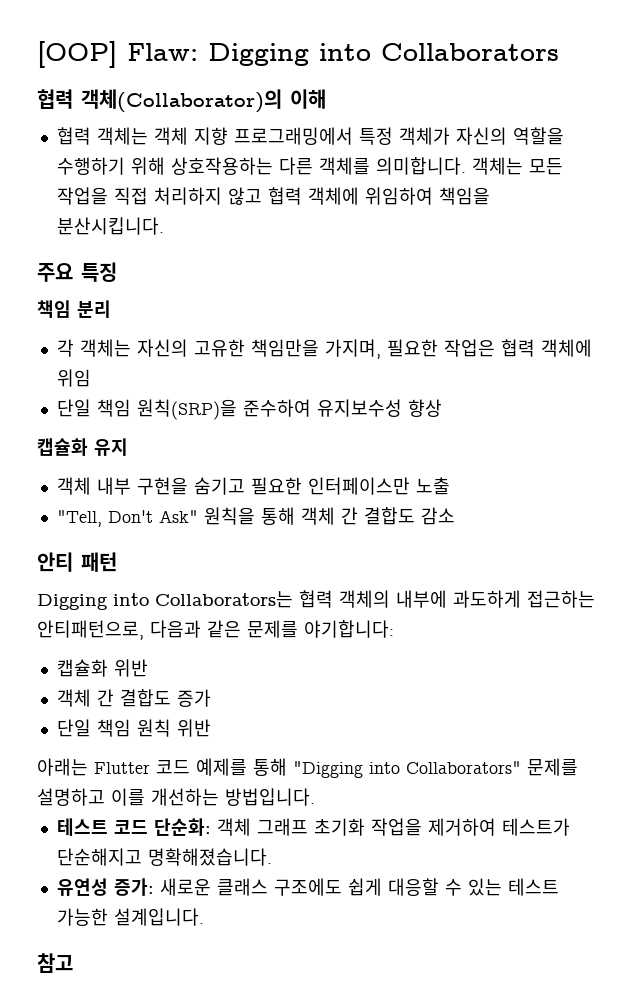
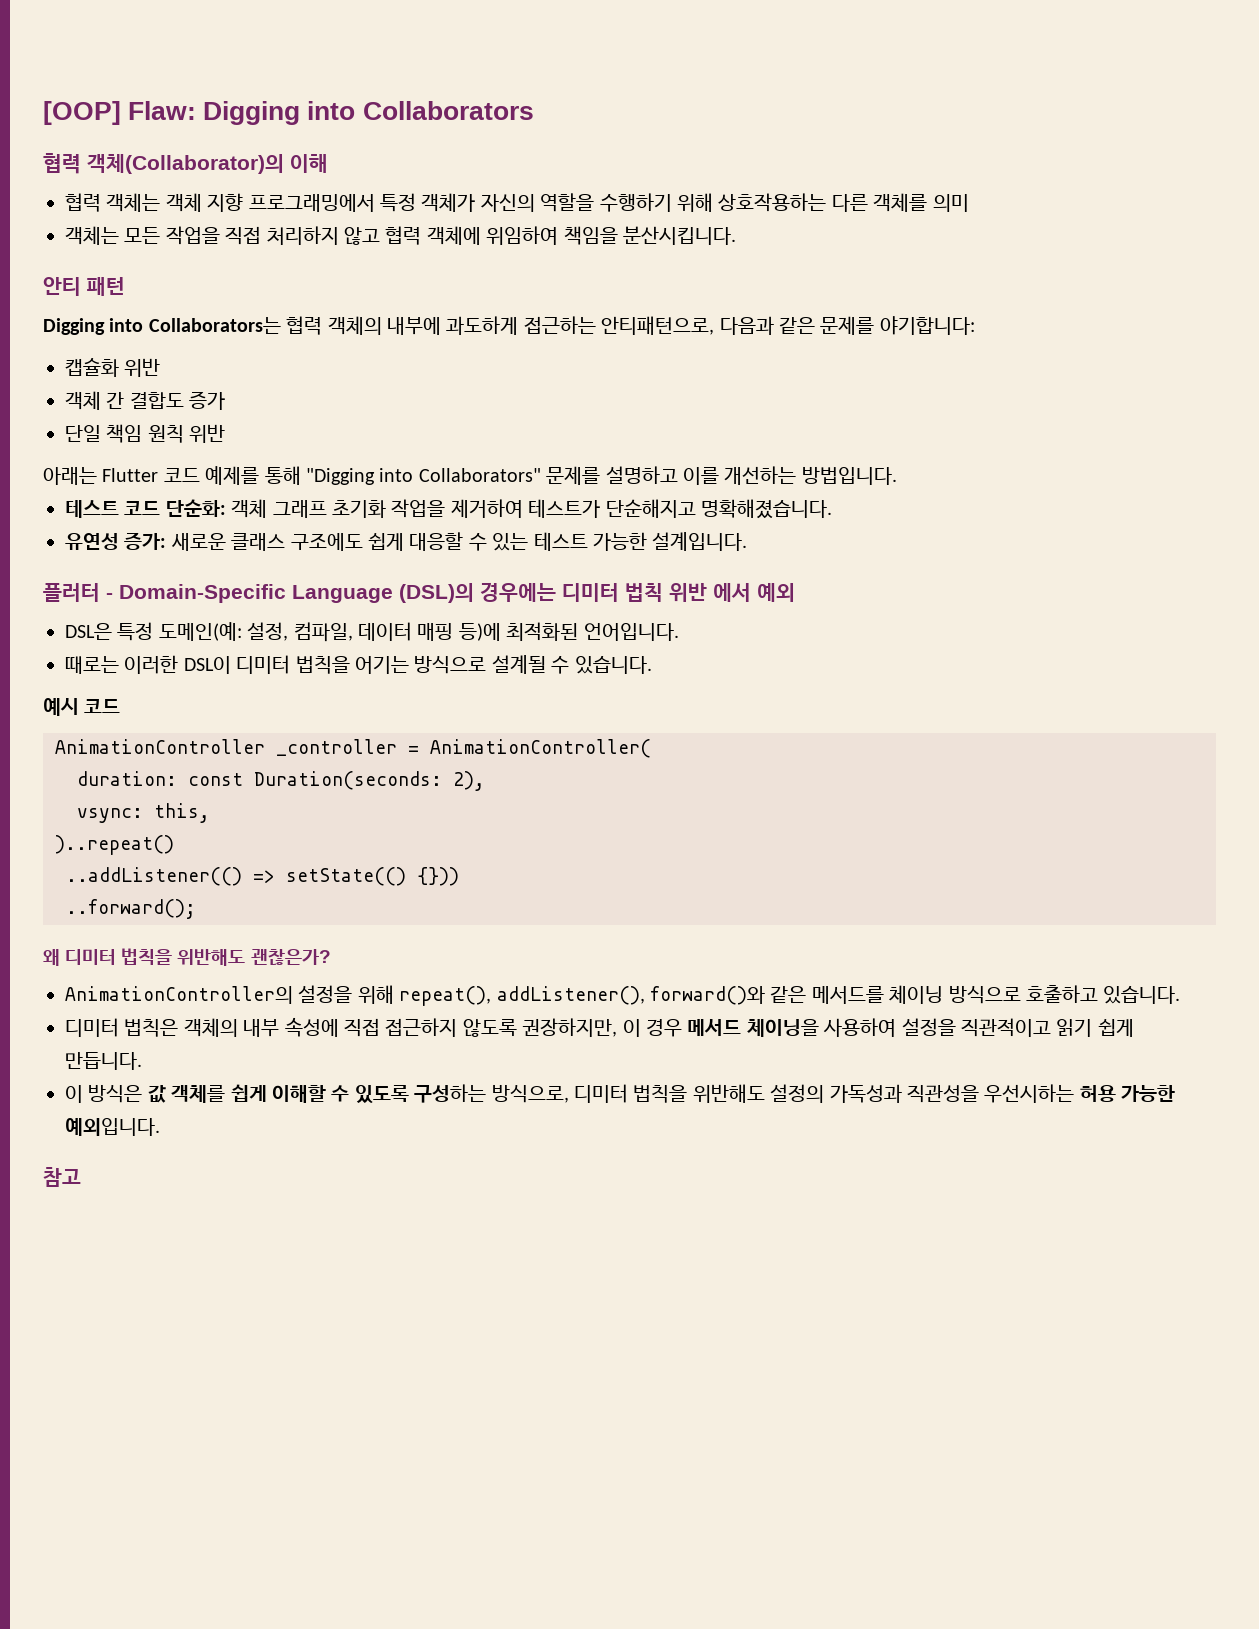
[375,157,466,175] 의미합니다. -> [932,194,969,212] 의미 //
[37,262,117,282] [37,300,111,318] [56,339,592,359] [56,369,91,387] [56,399,442,420] [37,438,128,456] [56,477,450,495] [56,507,455,527] // 주요 특징 // 책임 분리 // 각 객체는 자신의 고유한 책임만을 가지며, 필요한 작업은 협력 객체에 위임 // 단일 책임 원칙(SRP)을 준수하여 유지보수성 향상 // 캡슐화 유지 // 객체 내부 구현을 숨기고 필요한 인터페이스만 노출 // "Tell, Don't Ask" 원칙을 통해 객체 간 결합도 감소 -> (736, 235) none
(204, 917) none -> [43,582,795,603] [65,622,679,642] [65,655,652,674] [43,698,121,716] [55,739,651,758] [77,771,485,791] [77,803,210,823] [55,835,174,855] [66,867,459,886] [66,899,196,919] [43,948,331,966] [65,985,1181,1006] [65,1017,1134,1037] [65,1052,142,1070] [65,1084,1176,1103] [65,1118,160,1136] // 플러터 - Domain-Specific Language (DSL)의 경우에는 디미터 법칙 위반 에서 예외 // DSL은 특정 도메인(예: 설정, 컴파일, 데이터 매핑 등)에 최적화된 언어입니다. // 때로는 이러한 DSL이 디미터 법칙을 어기는 방식으로 설계될 수 있습니다. // 예시 코드 // AnimationController _controller = AnimationController( // duration: const Duration(seconds: 2), // vsync: this, // )..repeat() // ..addListener(() => setState(() {})) // ..forward(); // 왜 디미터 법칙을 위반해도 괜찮은가? // AnimationController의 설정을 위해 repeat(), addListener(), forward()와 같은 메서드를 체이닝 방식으로 호출하고 있습니다. // 디미터 법칙은 객체의 내부 속성에 직접 접근하지 않도록 권장하지만, 이 경우 메서드 체이닝을 사용하여 설정을 직관적이고 읽기 쉽게 만듭니다. // 이 방식은 값 객체를 쉽게 이해할 수 있도록 구성하는 방식으로, 디미터 법칙을 위반해도 설정의 가독성과 직관성을 우선시하는 허용 가능한 예외입니다.

